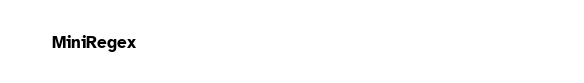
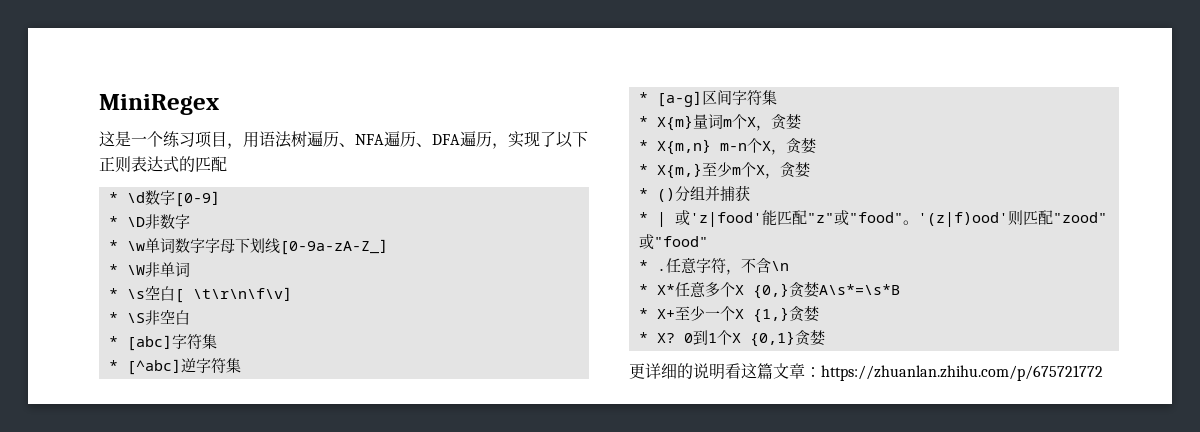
(137, 43) none -> [99,131,588,149] [99,156,227,173] [108,190,220,207] [108,214,190,229] [108,238,388,255] [108,262,190,277] [108,285,292,303] [108,309,190,325] [108,334,217,351] [108,358,241,375] [638,90,777,107] [638,113,802,131] [638,137,817,155] [638,161,811,179] [638,185,750,202] [638,210,1107,227] [638,234,708,250] [638,257,789,275] [638,281,900,299] [638,305,820,323] [638,329,826,347] [629,363,1103,381] // 这是一个练习项目，用语法树遍历、NFA遍历、DFA遍历，实现了以下正则表达式的匹配 // * \d数字[0-9] // * \D非数字 // * \w单词数字字母下划线[0-9a-zA-Z_] // * \W非单词 // * \s空白[ \t\r\n\f\v] // * \S非空白 // * [abc]字符集 // * [^abc]逆字符集 // * [a-g]区间字符集 // * X{m}量词m个X，贪婪 // * X{m,n} m-n个X，贪婪 // * X{m,}至少m个X，贪婪 // * ()分组并捕获 // * | 或'z|food'能匹配"z"或"food"。'(z|f)ood'则匹配"zood"或"food" // * .任意字符，不含\n // * X*任意多个X {0,}贪婪A\s*=\s*B // * X+至少一个X {1,}贪婪 // * X? 0到1个X {0,1}贪婪 // 更详细的说明看这篇文章：https://zhuanlan.zhihu.com/p/675721772

